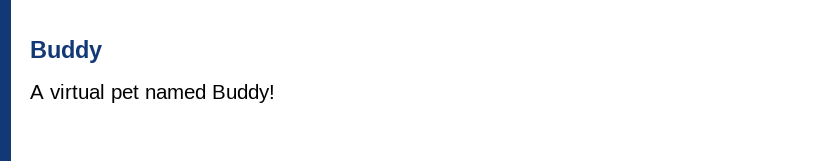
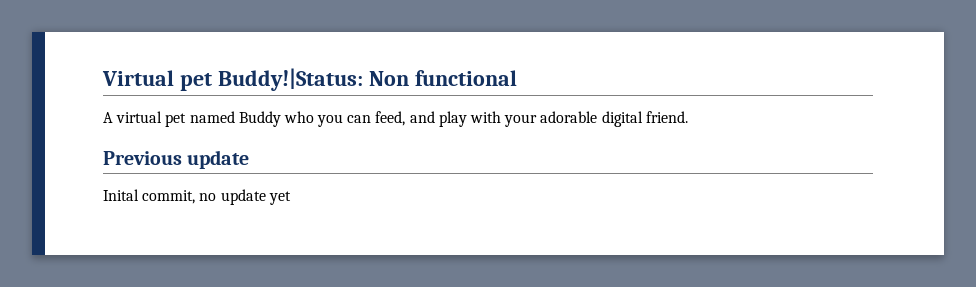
[30,40,102,63] Buddy -> [102,68,517,91] Virtual pet Buddy!|Status: Non functional
[212,84,275,103] Buddy! -> [238,111,688,127] [103,150,250,169] [103,189,291,205] Buddy who you can feed, and play with your adorable digital friend. // Previous update // Inital commit, no update yet

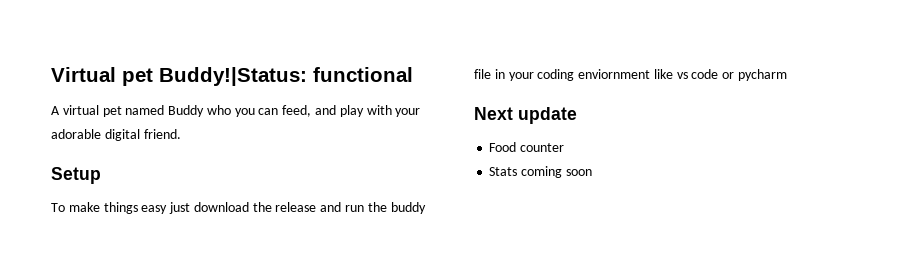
[368,71,409,86] Non -> (307, 76) none
[103,150,250,169] [103,189,291,205] Previous update // Inital commit, no update yet -> [51,167,101,184] [51,202,426,214] [474,69,788,81] [474,107,577,124] [489,142,565,152] [489,166,592,178] Setup // To make things easy just download the release and run the buddy file in your coding enviornment like vs code or pycharm // Next update // Food counter // Stats coming soon

